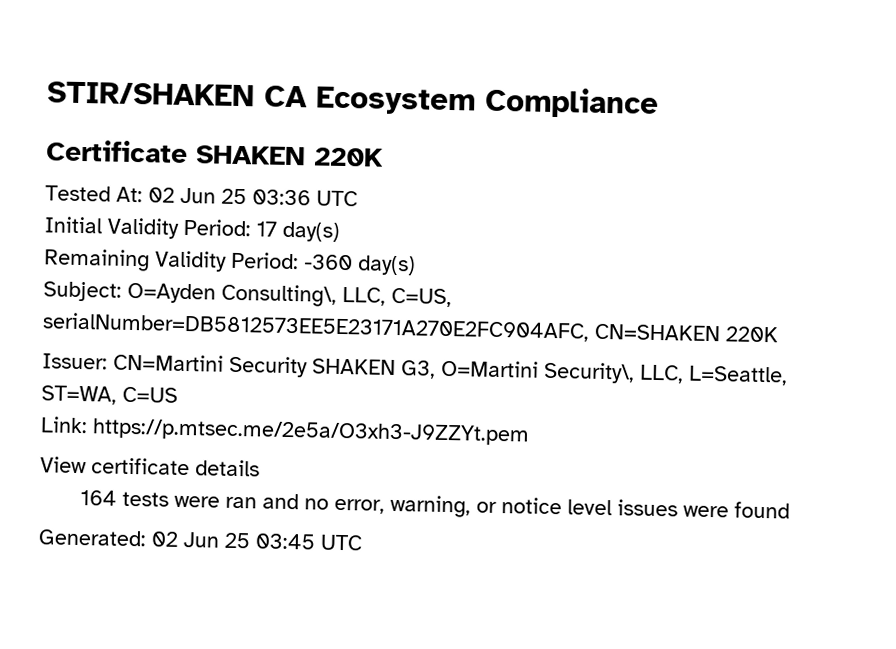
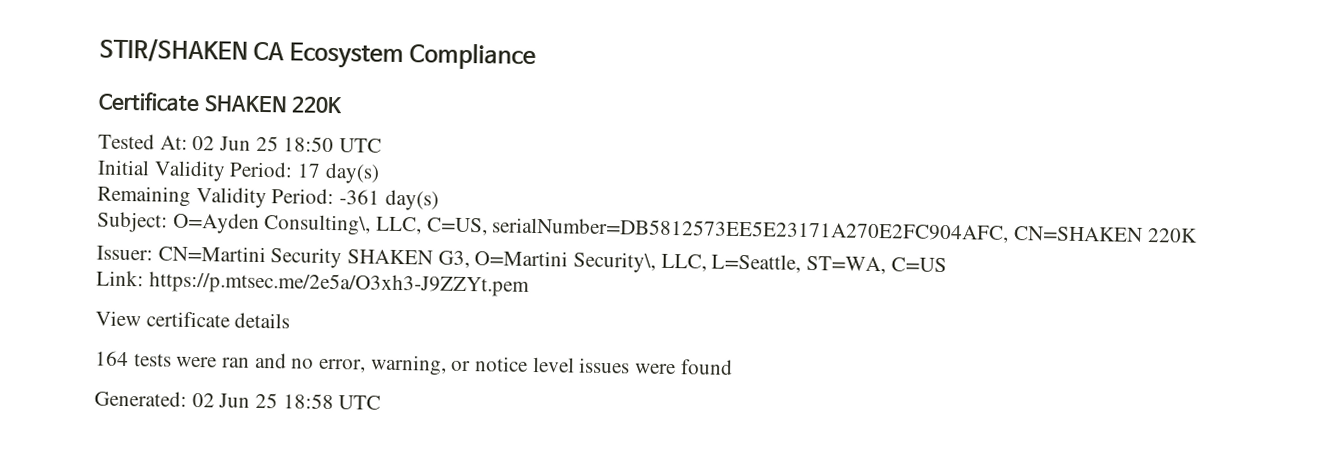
[252,189,311,206] 03:36 -> [283,136,335,153] 18:50
[304,254,353,271] -360 -> [339,189,381,205] -361
[255,533,315,550] 03:45 -> [282,393,334,410] 18:58

